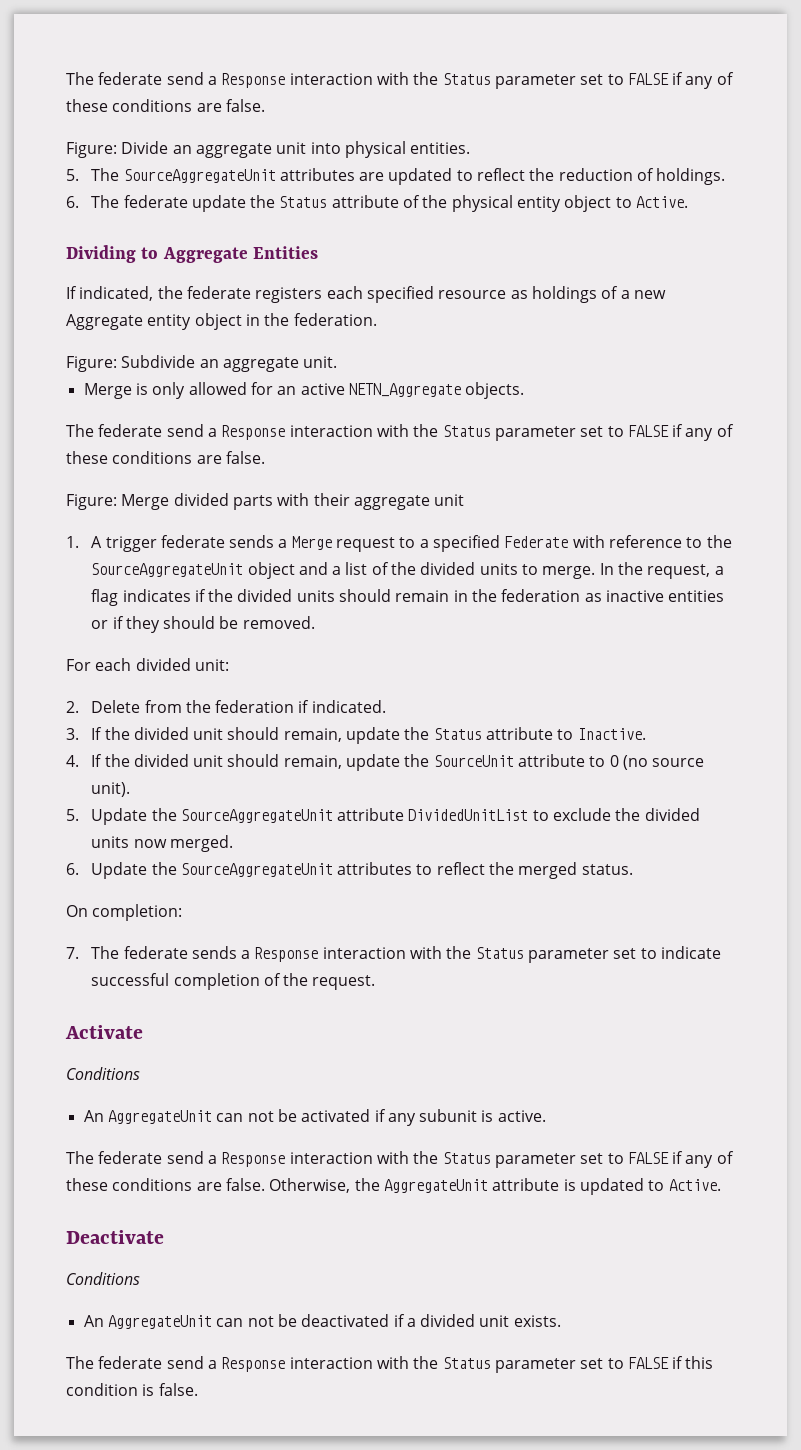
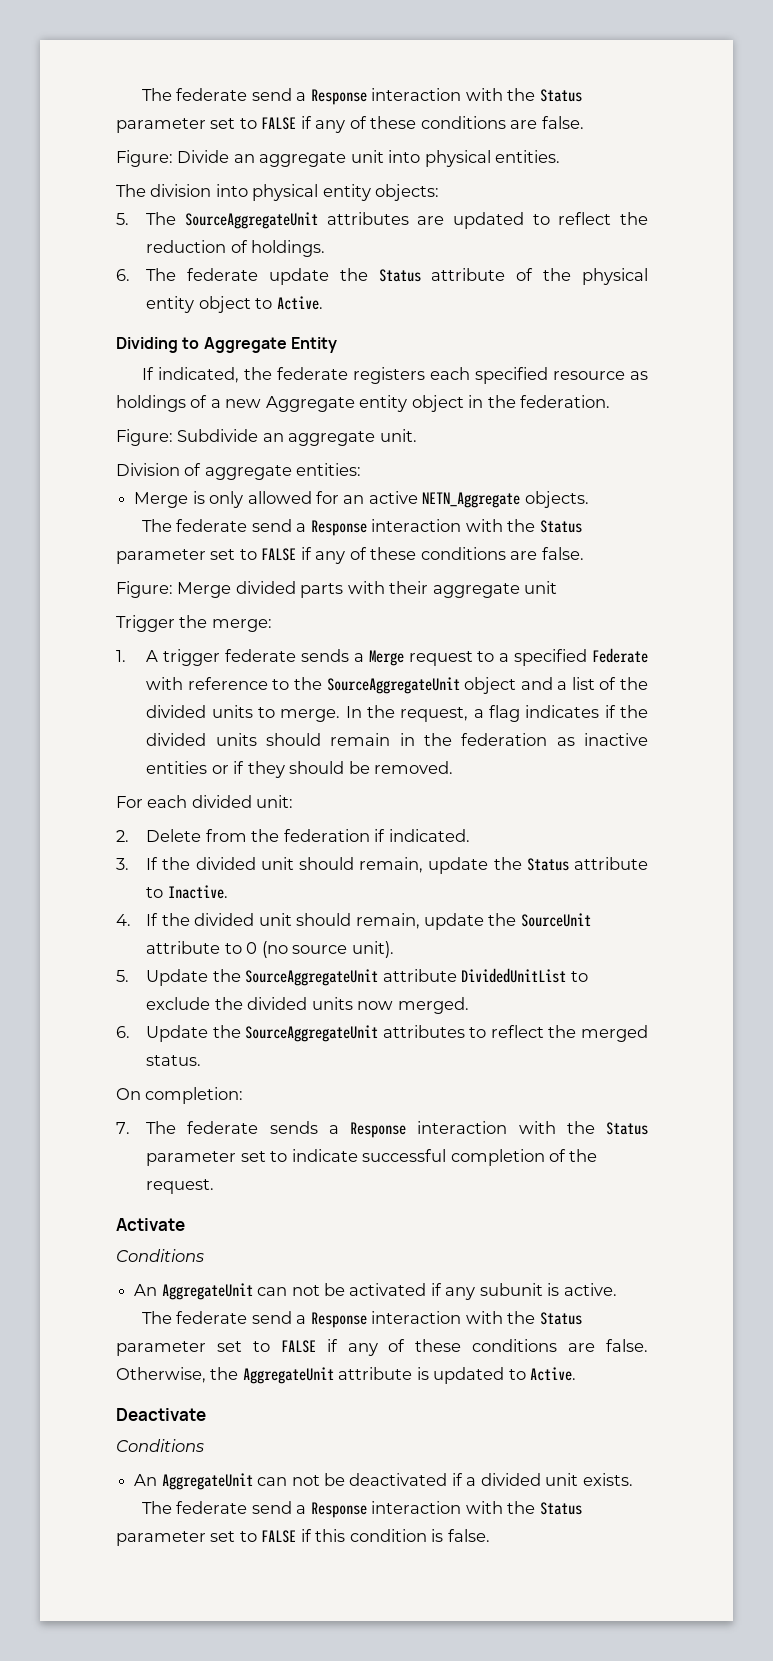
(471, 148) none -> [116,184,440,201] // The division into physical entity objects:
[253,246,319,259] Entities -> [290,337,337,353] Entity
(338, 362) none -> [116,463,362,480] // Division of aggregate entities:
(465, 500) none -> [116,615,272,632] // Trigger the merge:

